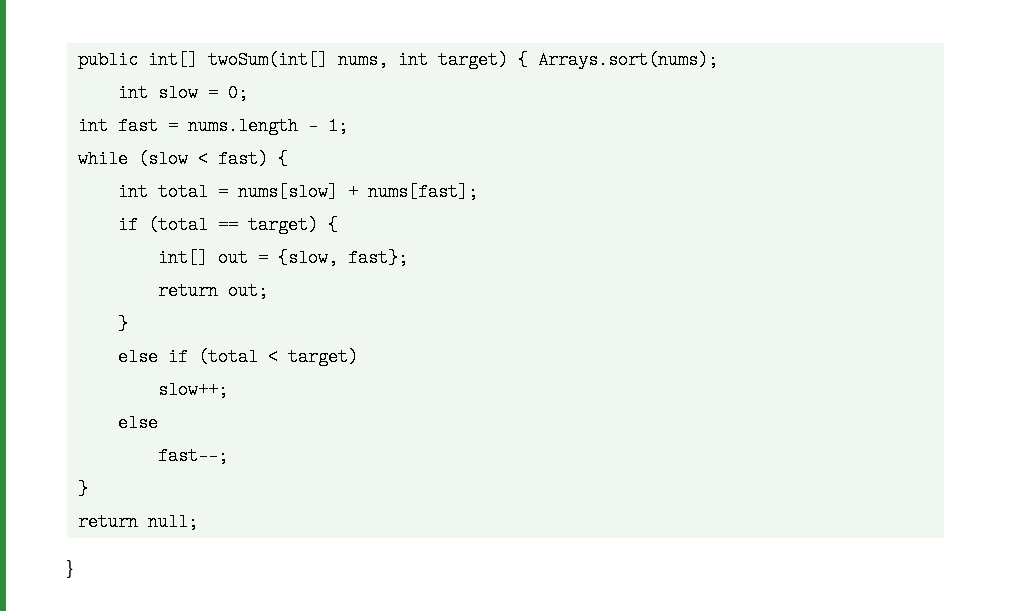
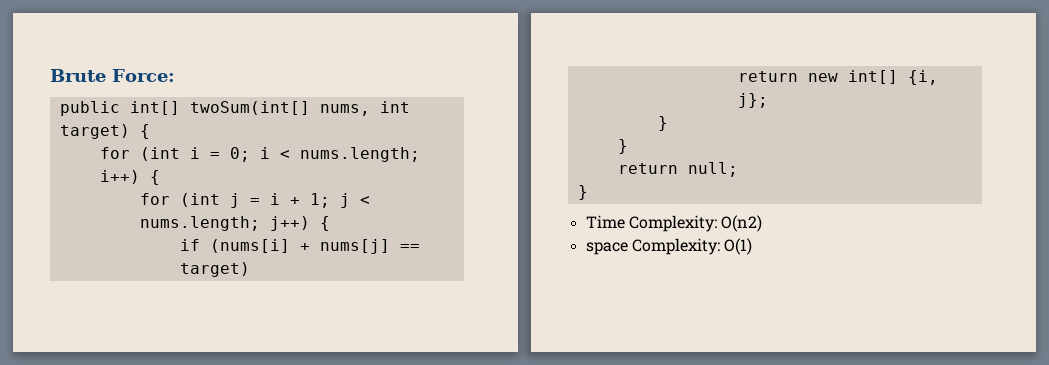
(77, 60) none -> [50,69,175,82] Brute Force: //
[537,51,718,69] [117,84,198,102] Arrays.sort(nums); // int slow -> [99,147,200,161] // for (int i
[77,117,348,135] [77,150,288,168] [117,183,478,201] [117,216,338,234] [157,249,408,267] [157,282,268,300] [117,315,128,333] [117,348,358,366] [157,381,228,399] [117,414,158,432] [157,447,228,465] [77,480,88,498] [77,513,198,531] [67,560,73,578] // int fast = nums.length - 1; // while (slow < fast) { // int total = nums[slow] + nums[fast]; // if (total == target) { // int[] out = {slow, fast}; // return out; // } // else if (total < target) // slow++; // else // fast--; // } // return null; // } -> [259,147,420,162] [99,170,160,185] [139,193,370,208] [139,216,330,231] [179,239,420,254] [179,262,250,277] [737,70,938,85] [737,93,768,108] [657,116,668,131] [617,139,628,154] [617,162,738,177] [577,185,588,200] [585,215,763,232] [585,238,753,255] i < nums.length; i++) { // for (int j = i + 1; j < nums.length; j++) { // if (nums[i] + nums[j] == target) // return new int[] {i, j}; // } // } // return null; // } // Time Complexity: O(n2) // space Complexity: O(1)

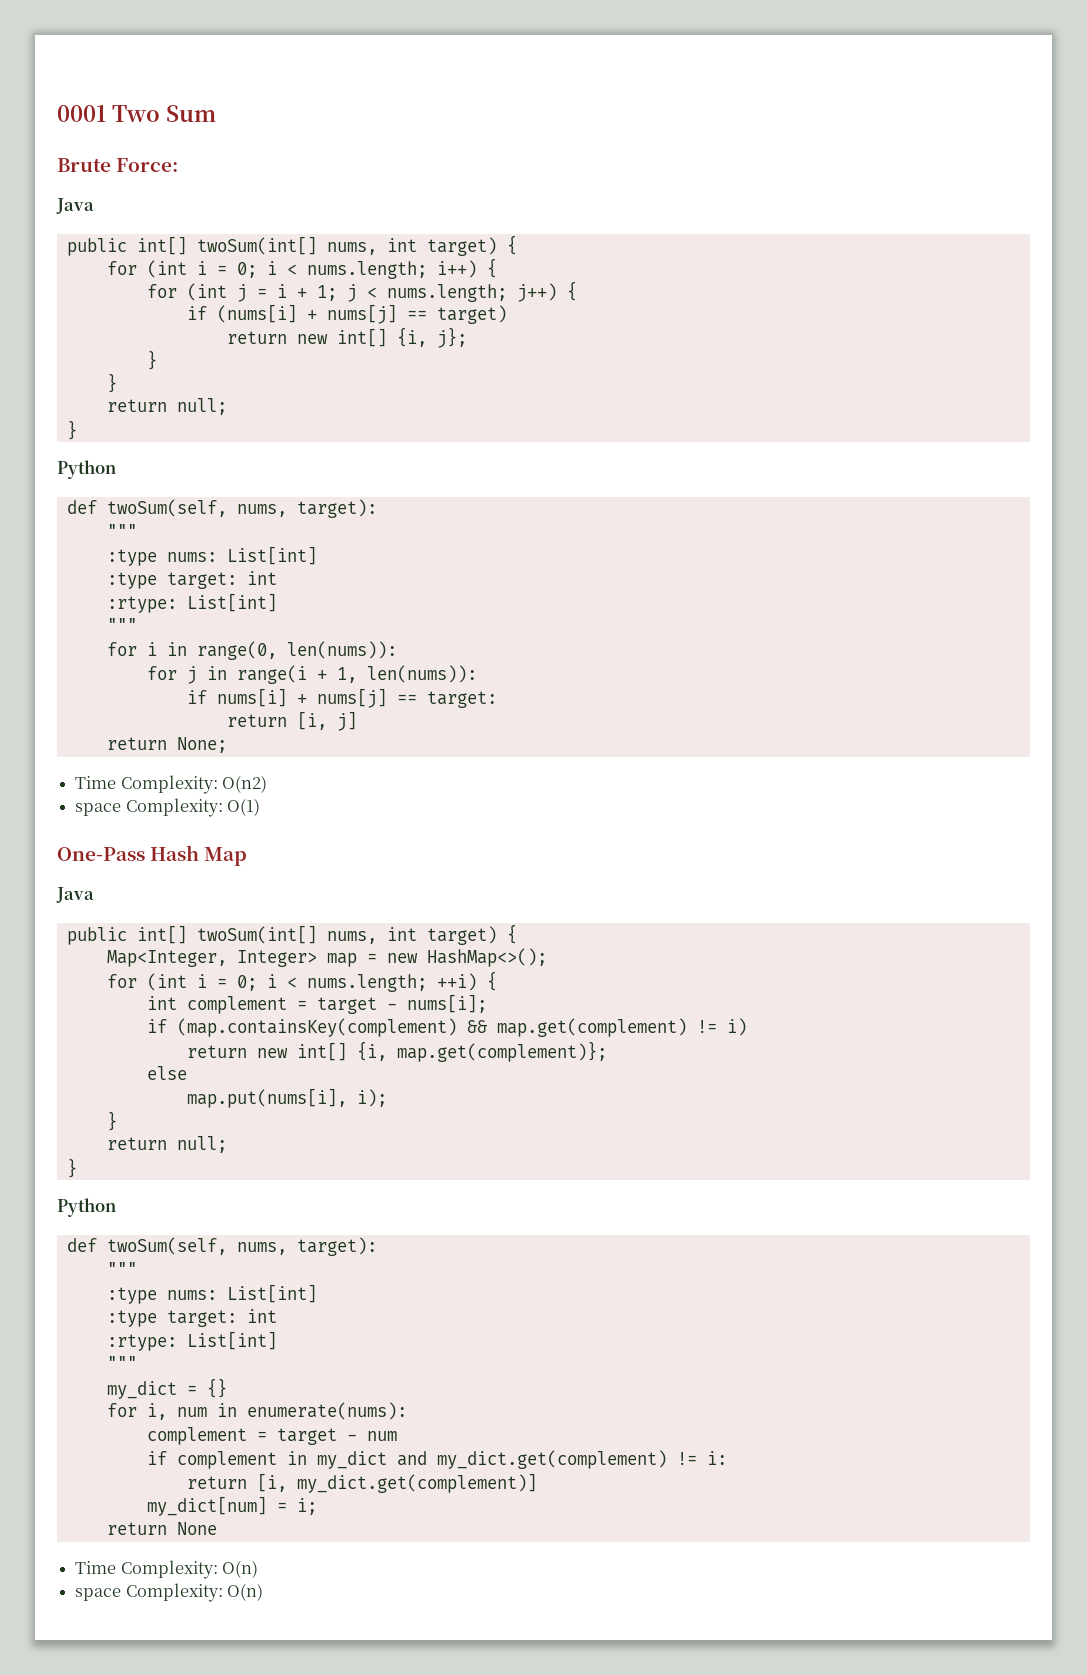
(50, 75) none -> [57,105,216,122] 0001 Two Sum //
(175, 75) none -> [56,198,94,214] // Java
(588, 192) none -> [57,460,116,479] [66,499,377,518] [106,524,137,538] [106,546,317,566] [106,571,277,589] [106,593,277,613] [106,618,137,632] [106,641,397,660] [146,665,477,684] [186,688,497,708] [226,711,357,731] [106,737,227,753] // Python // def twoSum(self, nums, target): // """ // :type nums: List[int] // :type target: int // :rtype: List[int] // """ // for i in range(0, len(nums)): // for j in range(i + 1, len(nums)): // if nums[i] + nums[j] == target: // return [i, j] // return None;
(753, 246) none -> [57,845,248,866] [56,887,94,903] [66,924,517,945] [106,948,547,967] [106,971,497,992] [146,994,487,1014] [146,1018,747,1037] [186,1041,607,1062] [146,1066,187,1080] [186,1088,387,1108] [106,1111,117,1131] [106,1136,227,1153] [66,1158,77,1178] [57,1198,116,1217] [66,1237,377,1256] [106,1262,137,1276] [106,1284,317,1304] [106,1309,277,1327] [106,1331,277,1351] [106,1356,137,1370] [106,1378,227,1399] [106,1402,407,1420] [146,1427,397,1445] [146,1450,727,1469] [186,1473,537,1493] [146,1496,317,1516] [106,1522,217,1535] [75,1560,259,1579] [75,1583,264,1602] // One-Pass Hash Map // Java // public int[] twoSum(int[] nums, int target) { // Map<Integer, Integer> map = new HashMap<>(); // for (int i = 0; i < nums.length; ++i) { // int complement = target - nums[i]; // if (map.containsKey(complement) && map.get(complement) != i) // return new int[] {i, map.get(complement)}; // else // map.put(nums[i], i); // } // return null; // } // Python // def twoSum(self, nums, target): // """ // :type nums: List[int] // :type target: int // :rtype: List[int] // """ // my_dict = {} // for i, num in enumerate(nums): // complement = target - num // if complement in my_dict and my_dict.get(complement) != i: // return [i, my_dict.get(complement)] // my_dict[num] = i; // return None // Time Complexity: O(n) // space Complexity: O(n)

